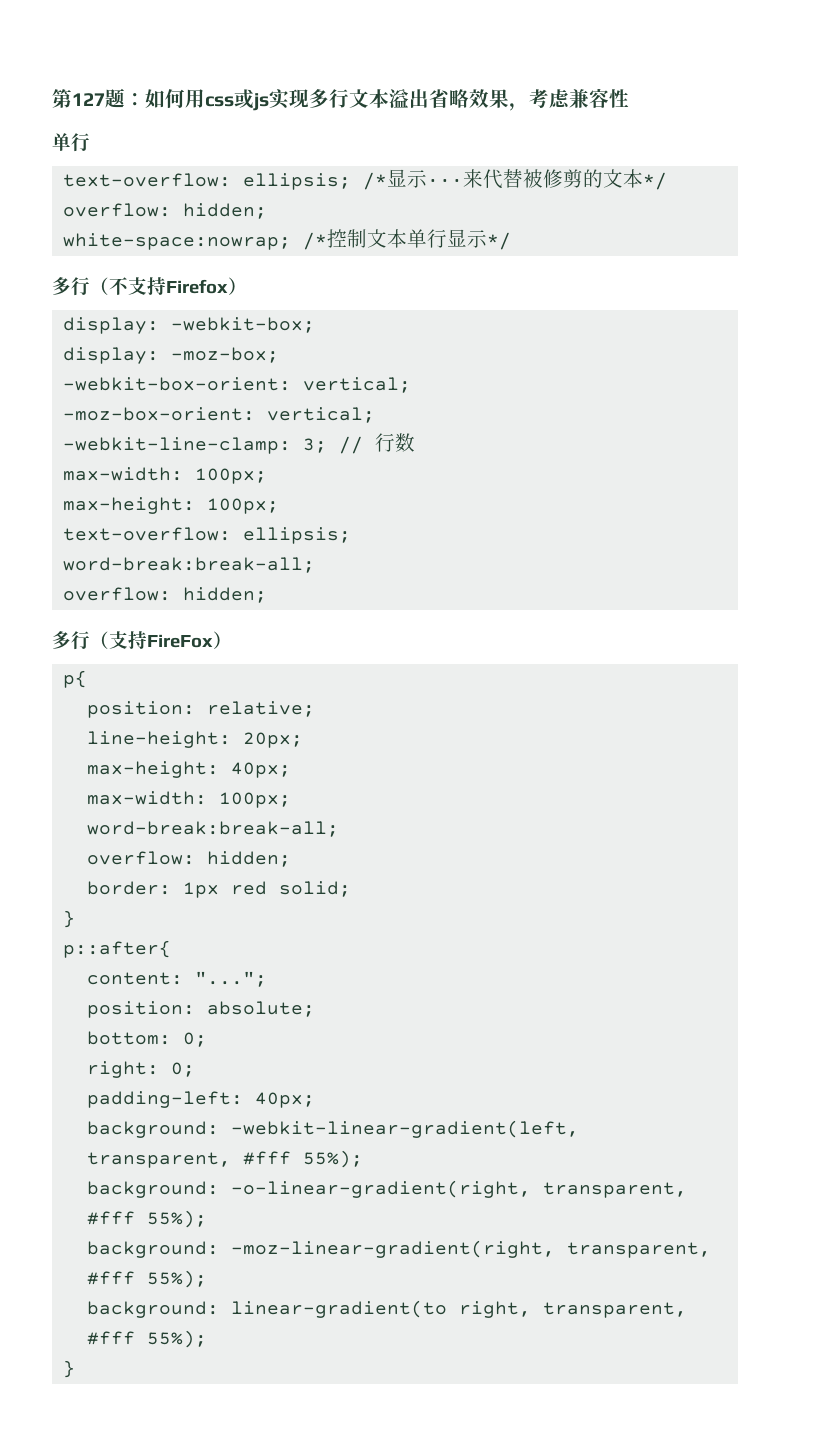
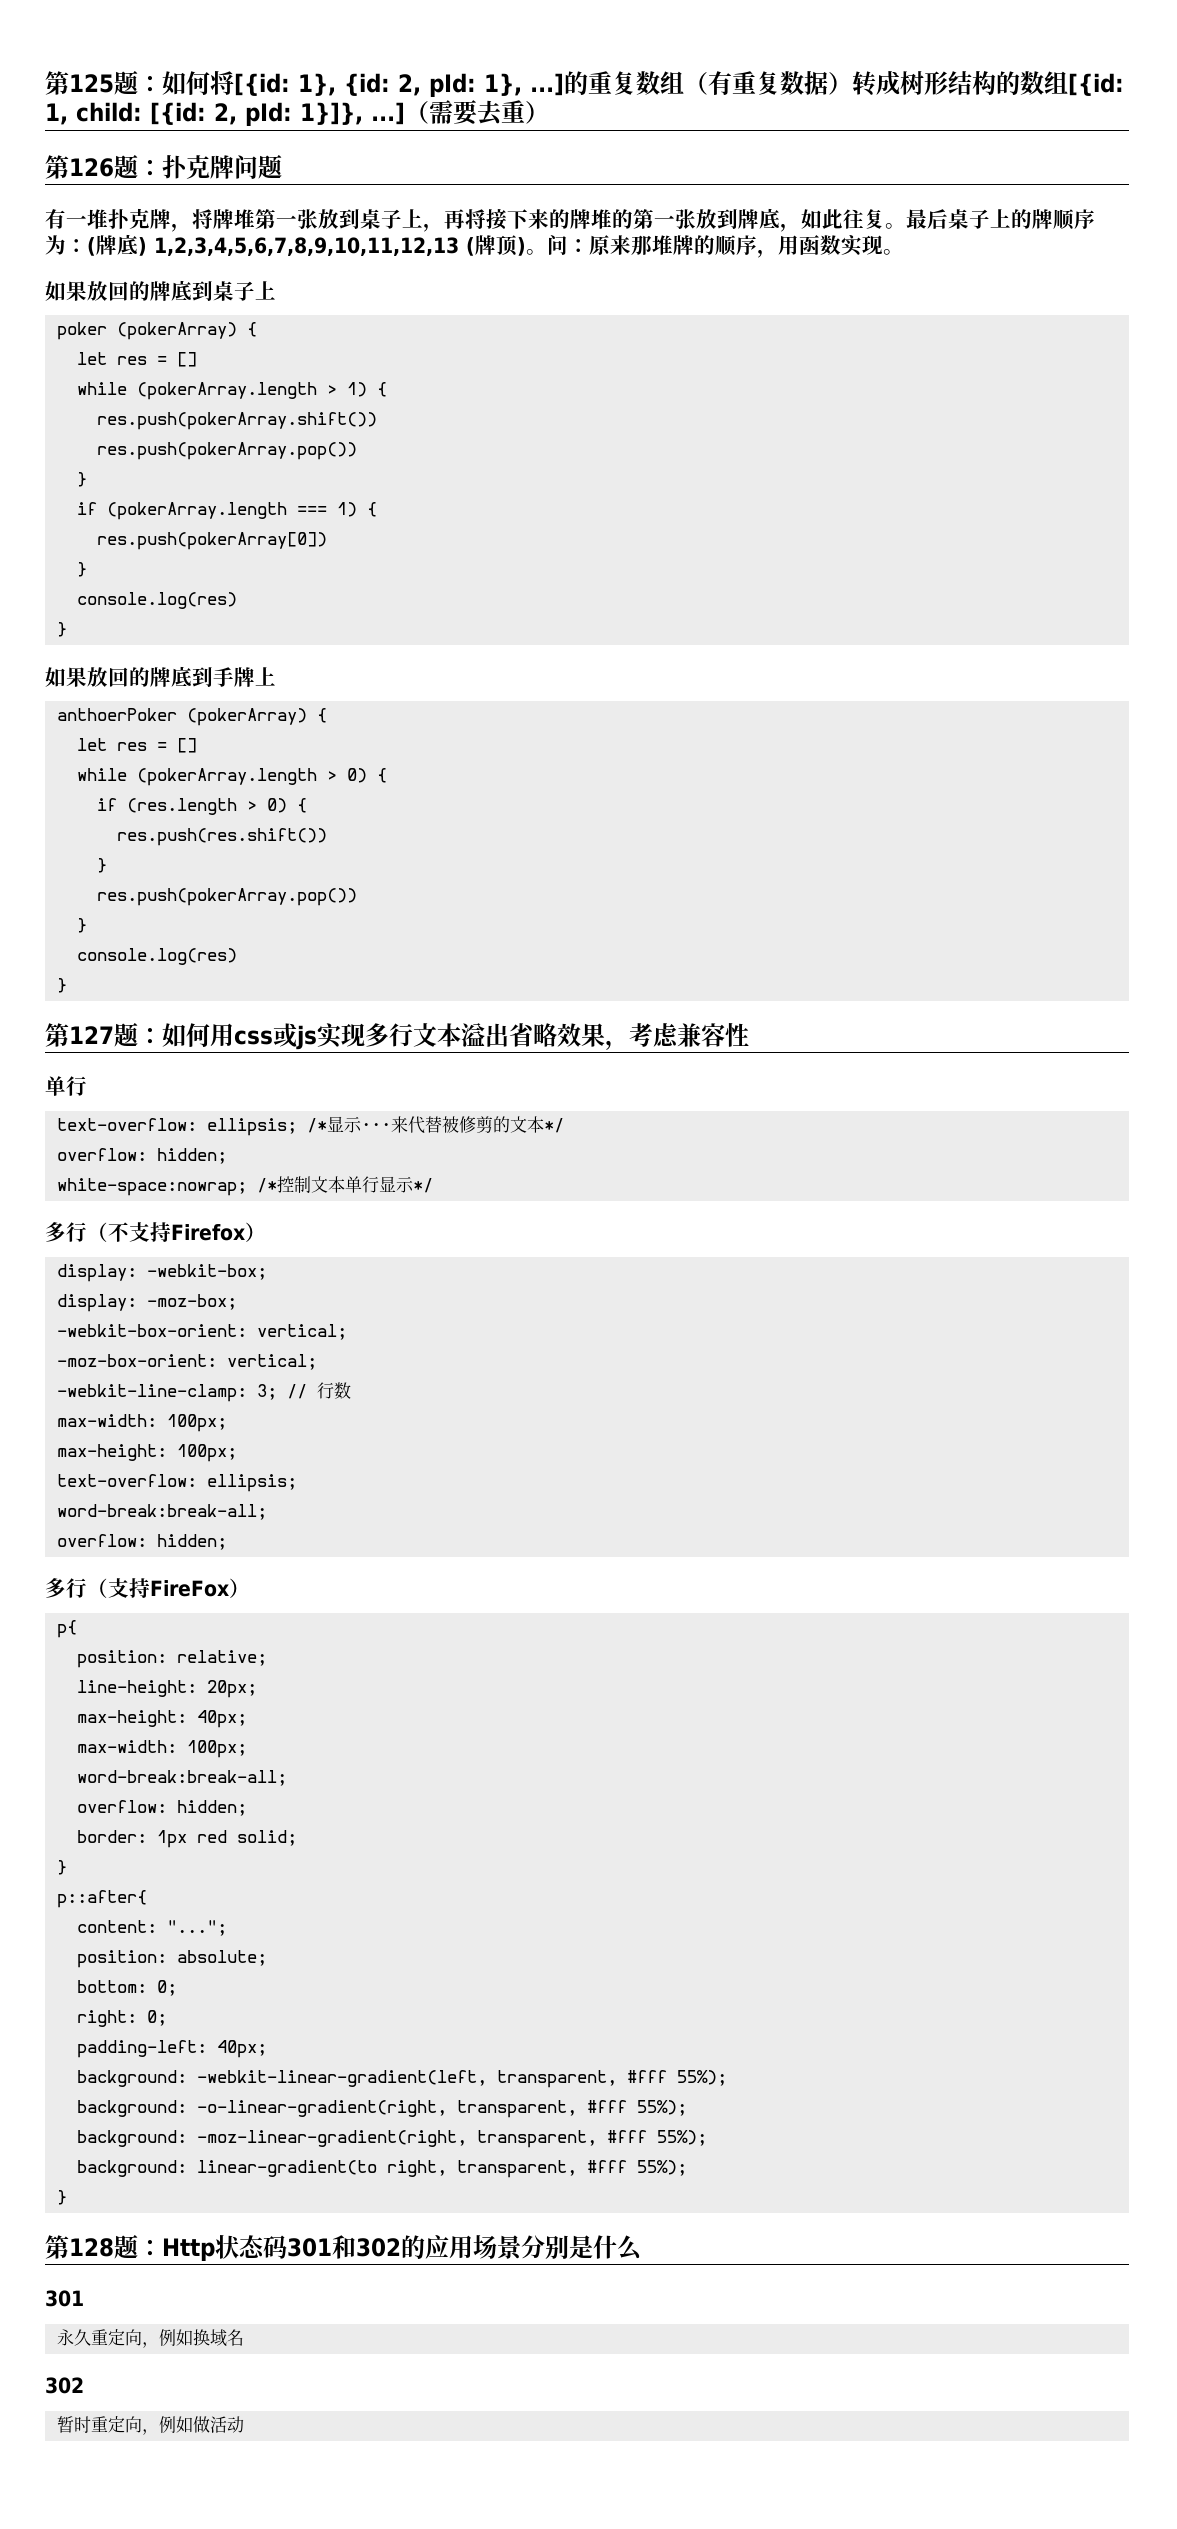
[52,89,72,108] 第 -> [45,70,1124,97] [45,100,549,126] [45,154,282,179] [45,208,1095,232] [45,234,904,258] [45,280,276,301] [57,322,257,340] [77,352,197,367] [77,382,387,400] [97,412,377,430] [97,442,357,460] [77,472,87,487] [77,502,377,520] [97,532,327,550] [77,562,87,577] [77,592,237,609] [57,622,67,637] [45,666,276,687] [57,708,327,726] [77,738,197,753] [77,768,387,786] [97,798,307,815] [117,828,327,846] [97,858,107,873] [97,888,357,906] [77,918,87,933] [77,948,237,965] [57,978,67,993] [45,1023,69,1047] 第125题：如何将[{id: 1}, {id: 2, pId: 1}, ...]的重复数组（有重复数据）转成树形结构的数组[{id: 1, child: [{id: 2, pId: 1}]}, ...]（需要去重） // 第126题：扑克牌问题 // 有一堆扑克牌，将牌堆第一张放到桌子上，再将接下来的牌堆的第一张放到牌底，如此往复。最后桌子上的牌顺序为：(牌底) 1,2,3,4,5,6,7,8,9,10,11,12,13 (牌顶)。问：原来那堆牌的顺序，用函数实现。 // 如果放回的牌底到桌子上 // poker (pokerArray) { // let res = [] // while (pokerArray.length > 1) { // res.push(pokerArray.shift()) // res.push(pokerArray.pop()) // } // if (pokerArray.length === 1) { // res.push(pokerArray[0]) // } // console.log(res) // } // 如果放回的牌底到手牌上 // anthoerPoker (pokerArray) { // let res = [] // while (pokerArray.length > 0) { // if (res.length > 0) { // res.push(res.shift()) // } // res.push(pokerArray.pop()) // } // console.log(res) // } // 第
(75, 1369) none -> [45,2234,642,2261] [45,2290,84,2307] [57,2329,244,2348] [45,2377,84,2394] [57,2416,244,2435] // 第128题：Http状态码301和302的应用场景分别是什么 // 301 // 永久重定向，例如换域名 // 302 // 暂时重定向，例如做活动

